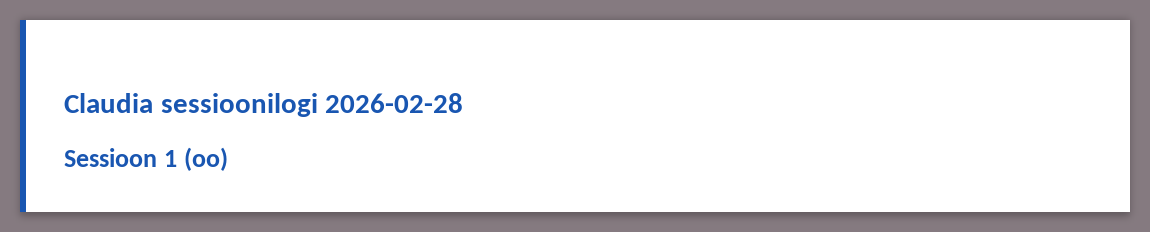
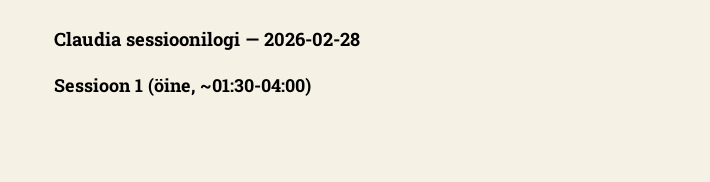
(318, 105) none -> [245,38,259,46] —
[183,147,228,171] (oo) -> [147,77,311,96] (öine, ~01:30-04:00)

